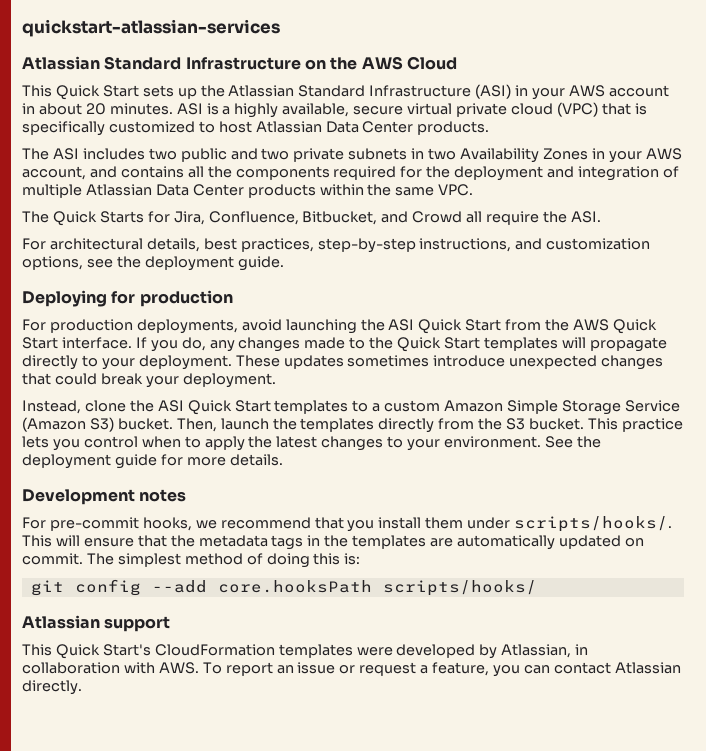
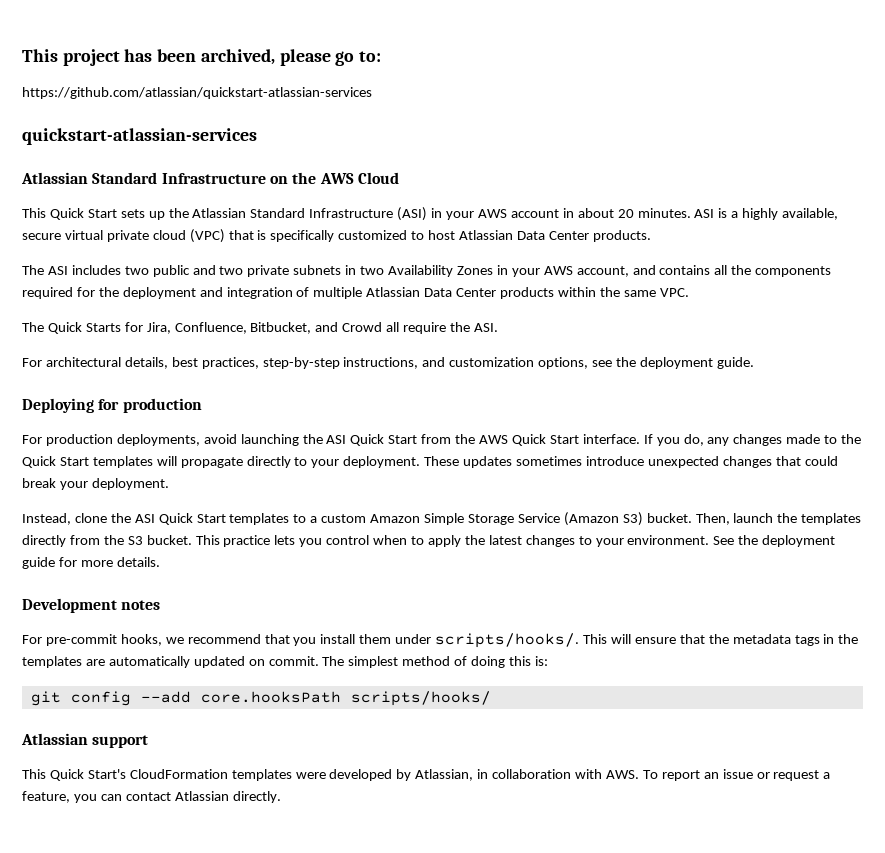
(22, 28) none -> [22,49,382,66] [22,87,372,99] This project has been archived, please go to: // https://github.com/atlassian/quickstart-atlassian-services //

